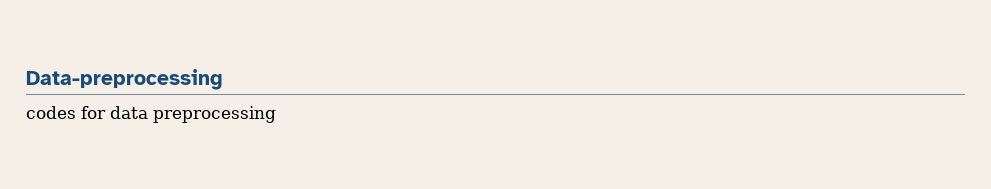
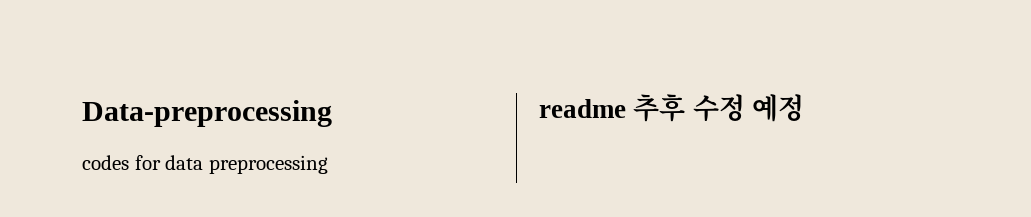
(276, 114) none -> [539,94,804,122] // readme 추후 수정 예정

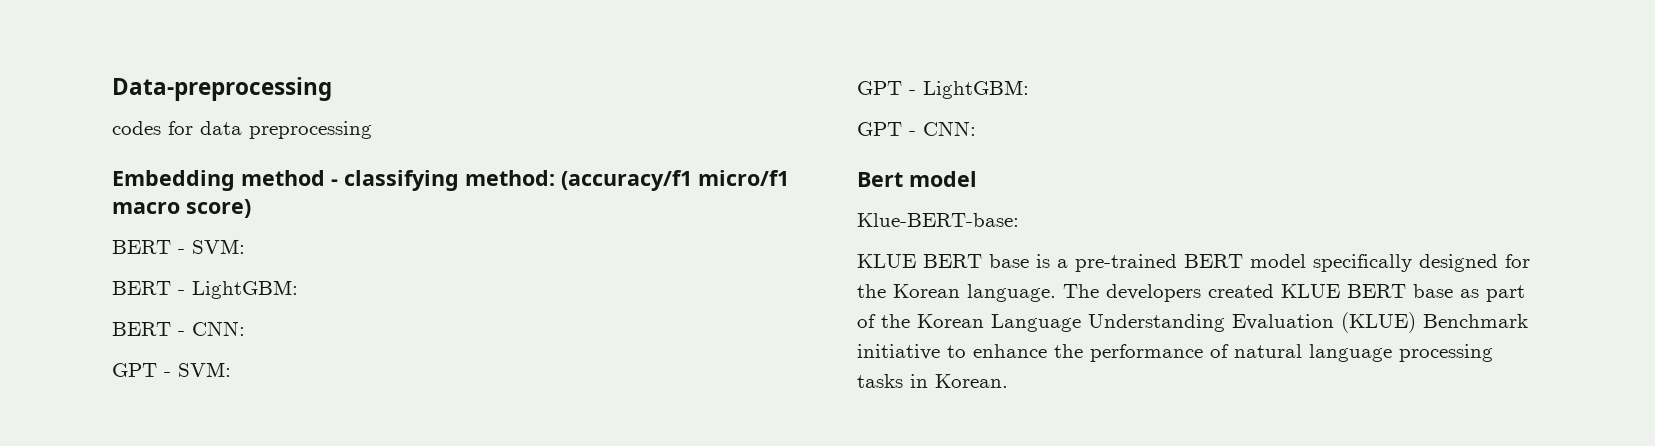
[539,94,804,122] readme 추후 수정 예정 -> [112,170,789,191] [112,199,251,218] [112,239,245,254] [112,280,298,299] [112,321,245,336] [112,362,231,377] [857,80,1029,99] [857,121,976,136] [857,171,977,187] [857,213,1019,227] [857,254,1530,272] [857,284,1525,302] [857,312,1528,333] [857,344,1493,362] [857,374,1008,388] Embedding method - classifying method: (accuracy/f1 micro/f1 macro score) // BERT - SVM: // BERT - LightGBM: // BERT - CNN: // GPT - SVM: // GPT - LightGBM: // GPT - CNN: // Bert model // Klue-BERT-base: // KLUE BERT base is a pre-trained BERT model specifically designed for the Korean language. The developers created KLUE BERT base as part of the Korean Language Understanding Evaluation (KLUE) Benchmark initiative to enhance the performance of natural language processing tasks in Korean.

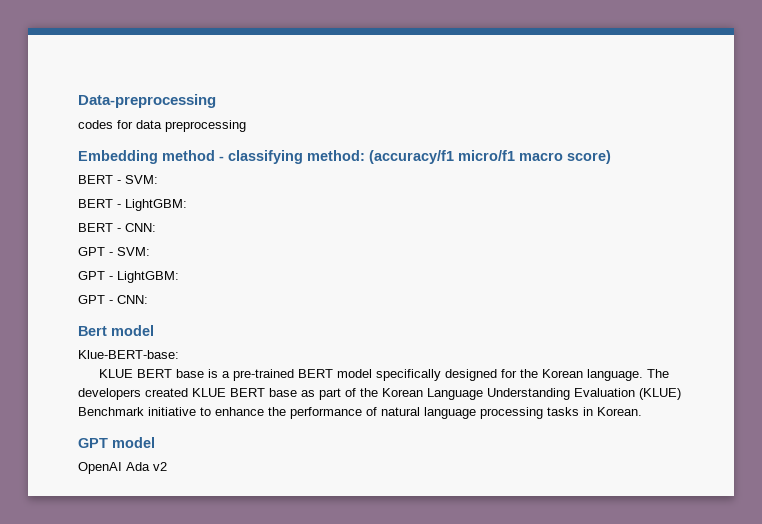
(1008, 381) none -> [78,437,155,448] [78,462,167,474] // GPT model // OpenAI Ada v2

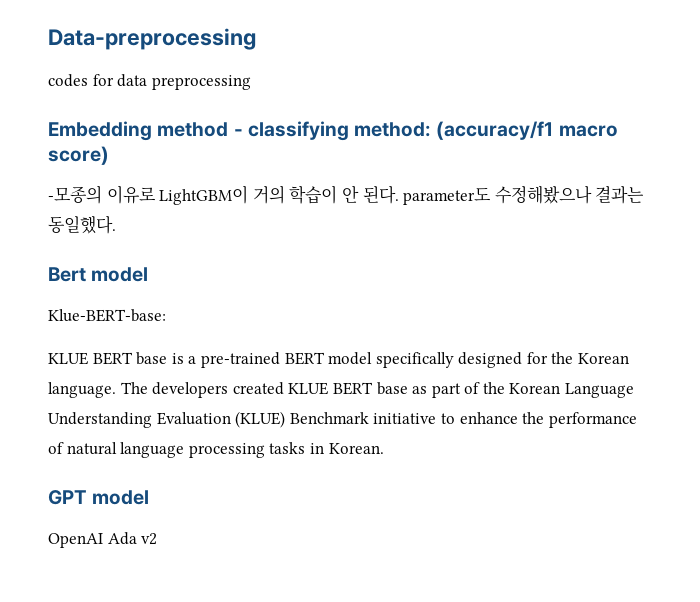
[458,150,515,161] micro/f1 -> (554, 130) none
[78,175,158,184] [78,199,187,211] [78,223,156,232] [78,247,150,256] [78,271,179,283] [78,295,148,304] BERT - SVM: // BERT - LightGBM: // BERT - CNN: // GPT - SVM: // GPT - LightGBM: // GPT - CNN: -> [48,185,645,205] [48,216,116,234] -모종의 이유로 LightGBM이 거의 학습이 안 된다. parameter도 수정해봤으나 결과는 동일했다.

